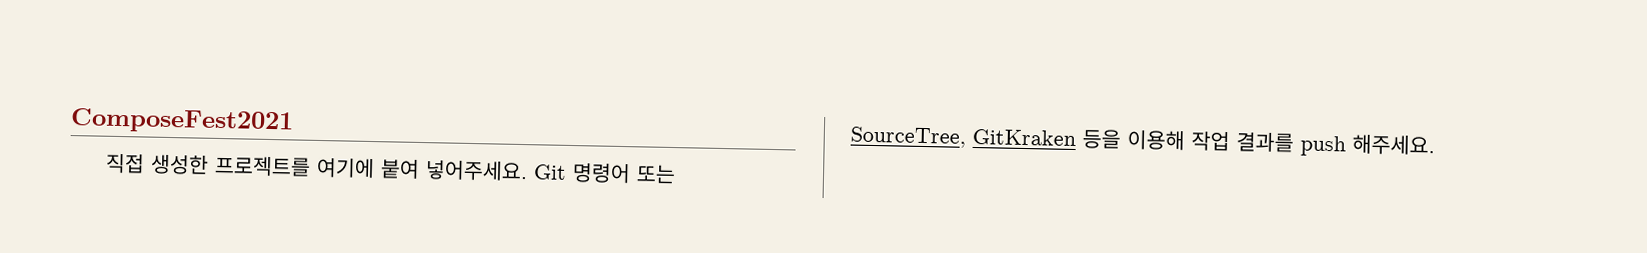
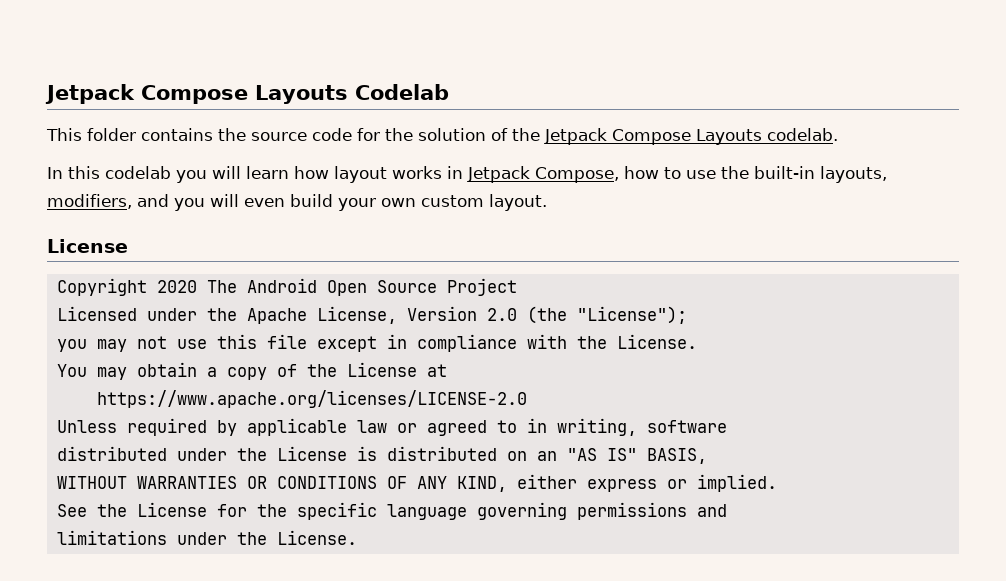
[70,108,294,135] [105,153,677,185] [850,126,1435,157] ComposeFest2021 // 직접 생성한 프로젝트를 여기에 붙여 넣어주세요. Git 명령어 또는 SourceTree, GitKraken 등을 이용해 작업 결과를 push 해주세요. -> [45,84,449,104] [46,128,838,145] [47,166,887,183] [47,194,547,211] [47,239,128,253] [56,278,517,296] [56,306,687,324] [56,334,697,352] [56,362,447,380] [96,390,527,408] [56,418,727,436] [56,446,707,464] [56,474,777,492] [56,502,727,520] [56,530,357,545] Jetpack Compose Layouts Codelab // This folder contains the source code for the solution of the Jetpack Compose Layouts codelab. // In this codelab you will learn how layout works in Jetpack Compose, how to use the built-in layouts, modifiers, and you will even build your own custom layout. // License // Copyright 2020 The Android Open Source Project // Licensed under the Apache License, Version 2.0 (the "License"); // you may not use this file except in compliance with the License. // You may obtain a copy of the License at // https://www.apache.org/licenses/LICENSE-2.0 // Unless required by applicable law or agreed to in writing, software // distributed under the License is distributed on an "AS IS" BASIS, // WITHOUT WARRANTIES OR CONDITIONS OF ANY KIND, either express or implied. // See the License for the specific language governing permissions and // limitations under the License.

